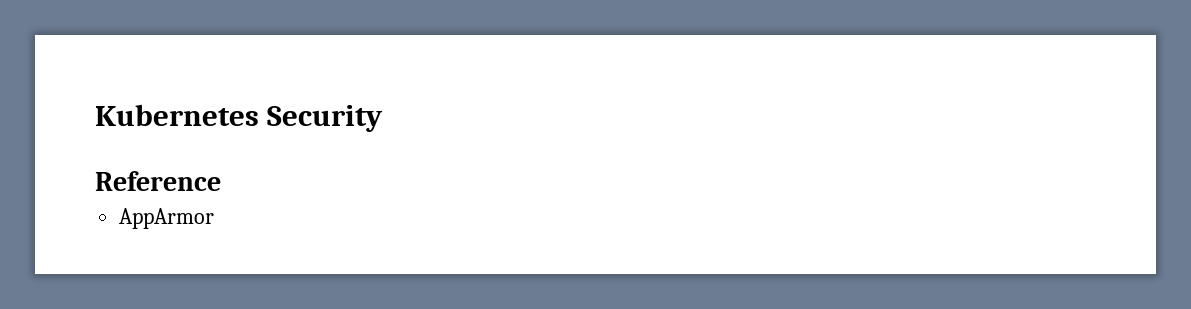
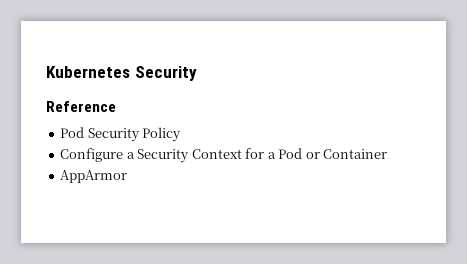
(221, 181) none -> [60,127,182,142] [60,148,388,163] // Pod Security Policy // Configure a Security Context for a Pod or Container

